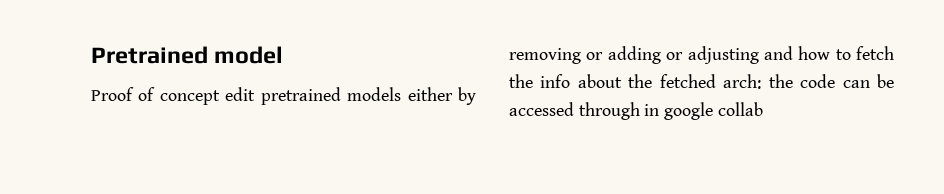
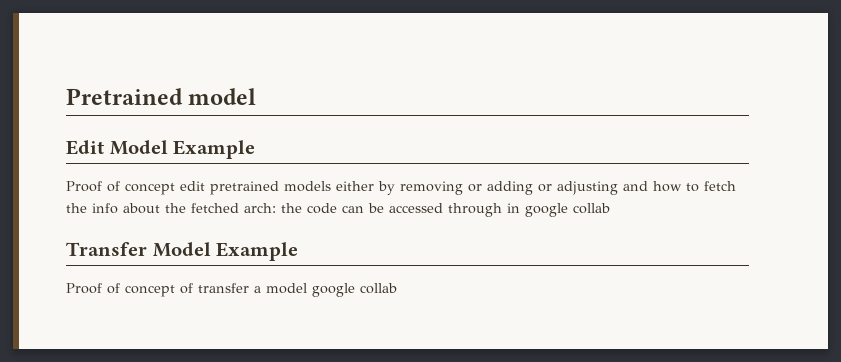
(284, 55) none -> [66,140,256,159] // Edit Model Example
(763, 109) none -> [66,242,299,261] [66,283,397,297] // Transfer Model Example // Proof of concept of transfer a model google collab

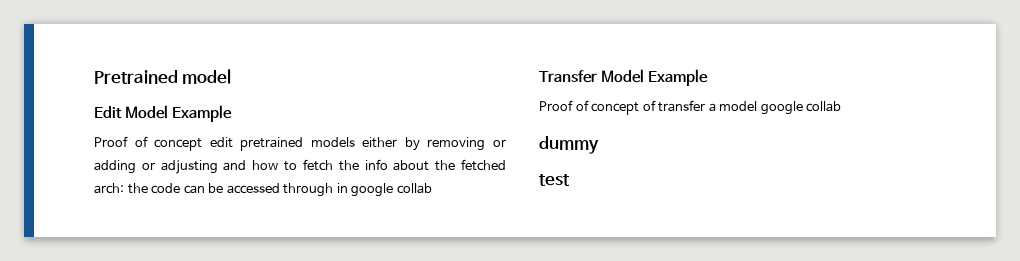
(397, 288) none -> [539,136,599,154] [539,174,570,186] // dummy // test

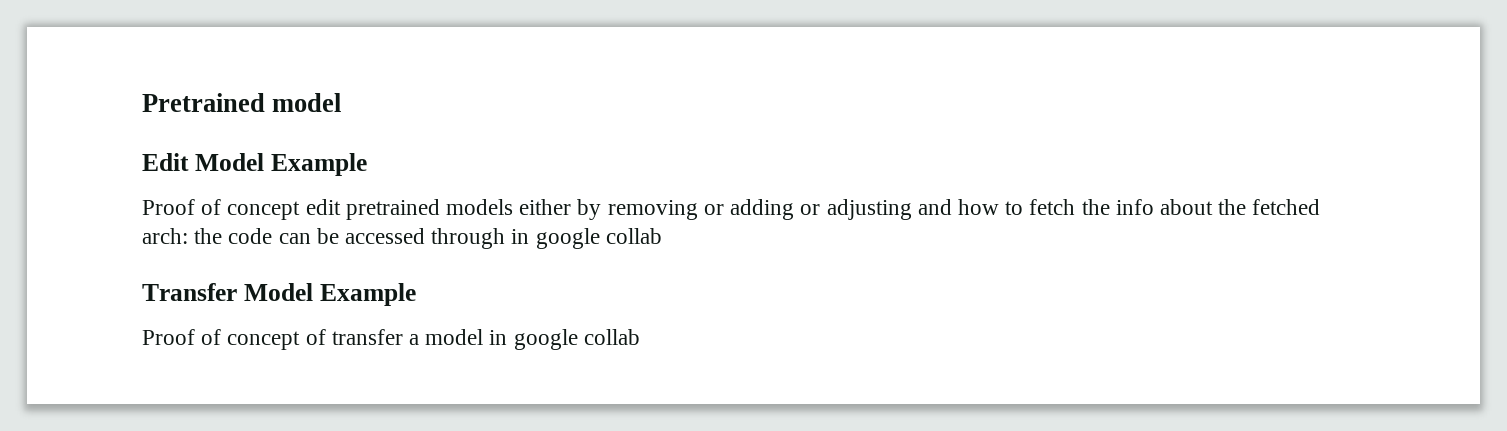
[760,101,842,115] [539,136,599,154] [539,174,570,186] google collab // dummy // test -> [489,329,640,350] in google collab

